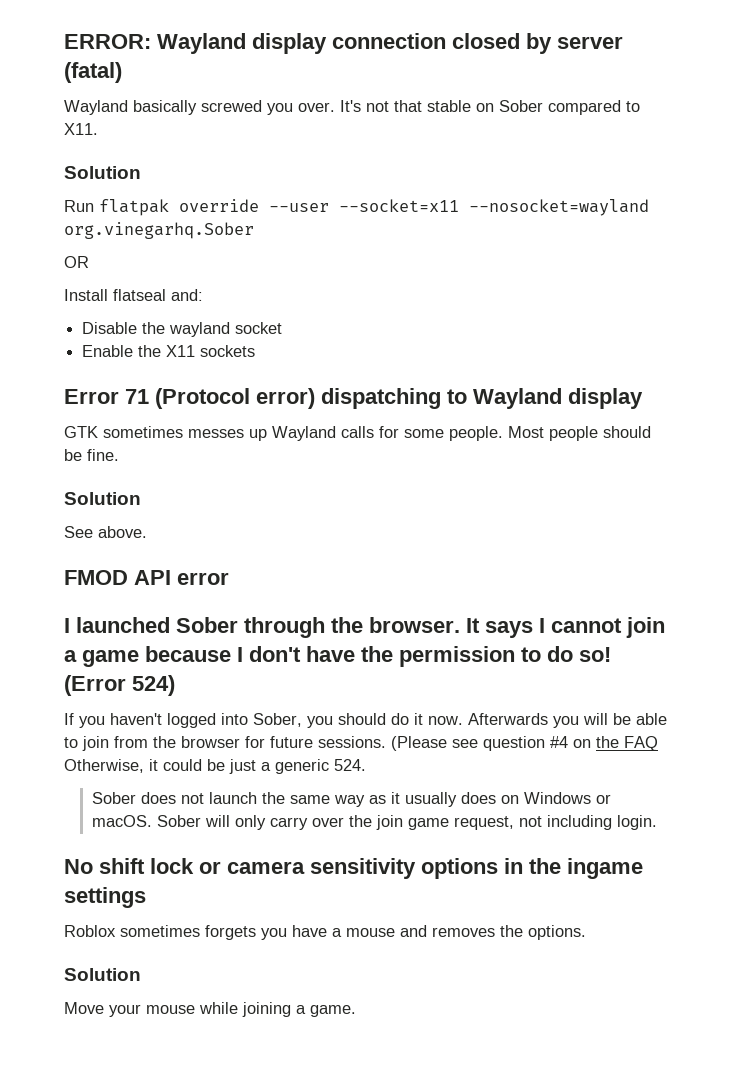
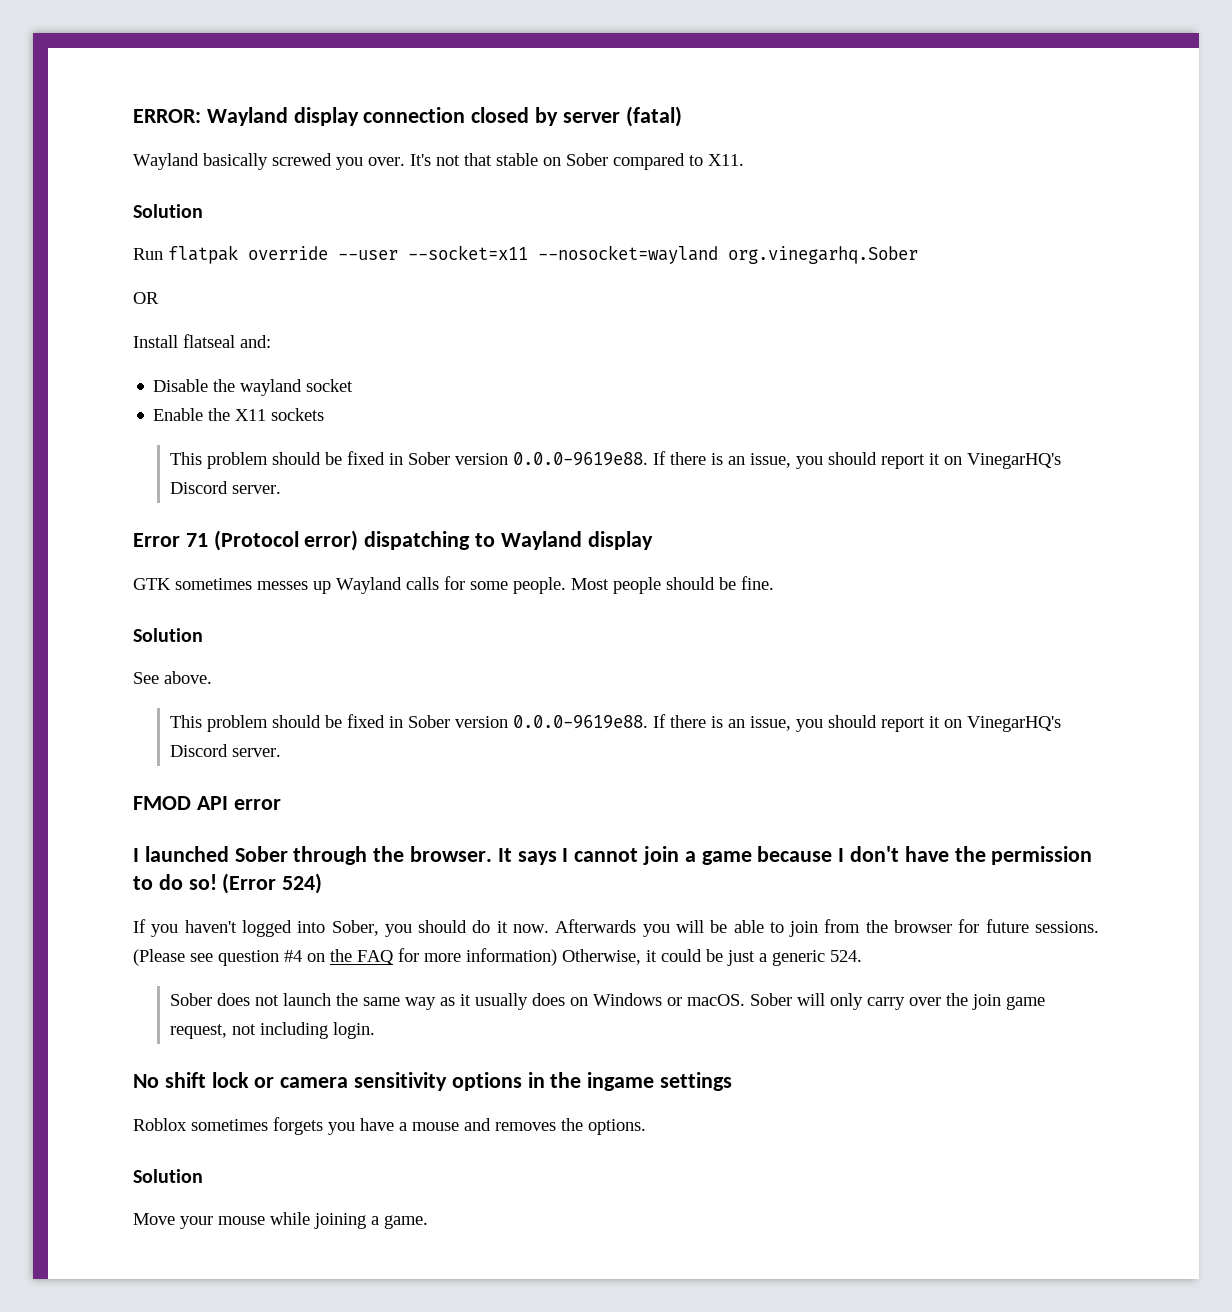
(256, 351) none -> [169,451,1061,469] [169,481,281,494] // This problem should be fixed in Sober version 0.0.0-9619e88. If there is an issue, you should report it on VinegarHQ's Discord server.
(147, 532) none -> [169,714,1061,732] [169,744,281,757] // This problem should be fixed in Sober version 0.0.0-9619e88. If there is an issue, you should report it on VinegarHQ's Discord server.
(658, 743) none -> [398,948,557,966] for more information)

